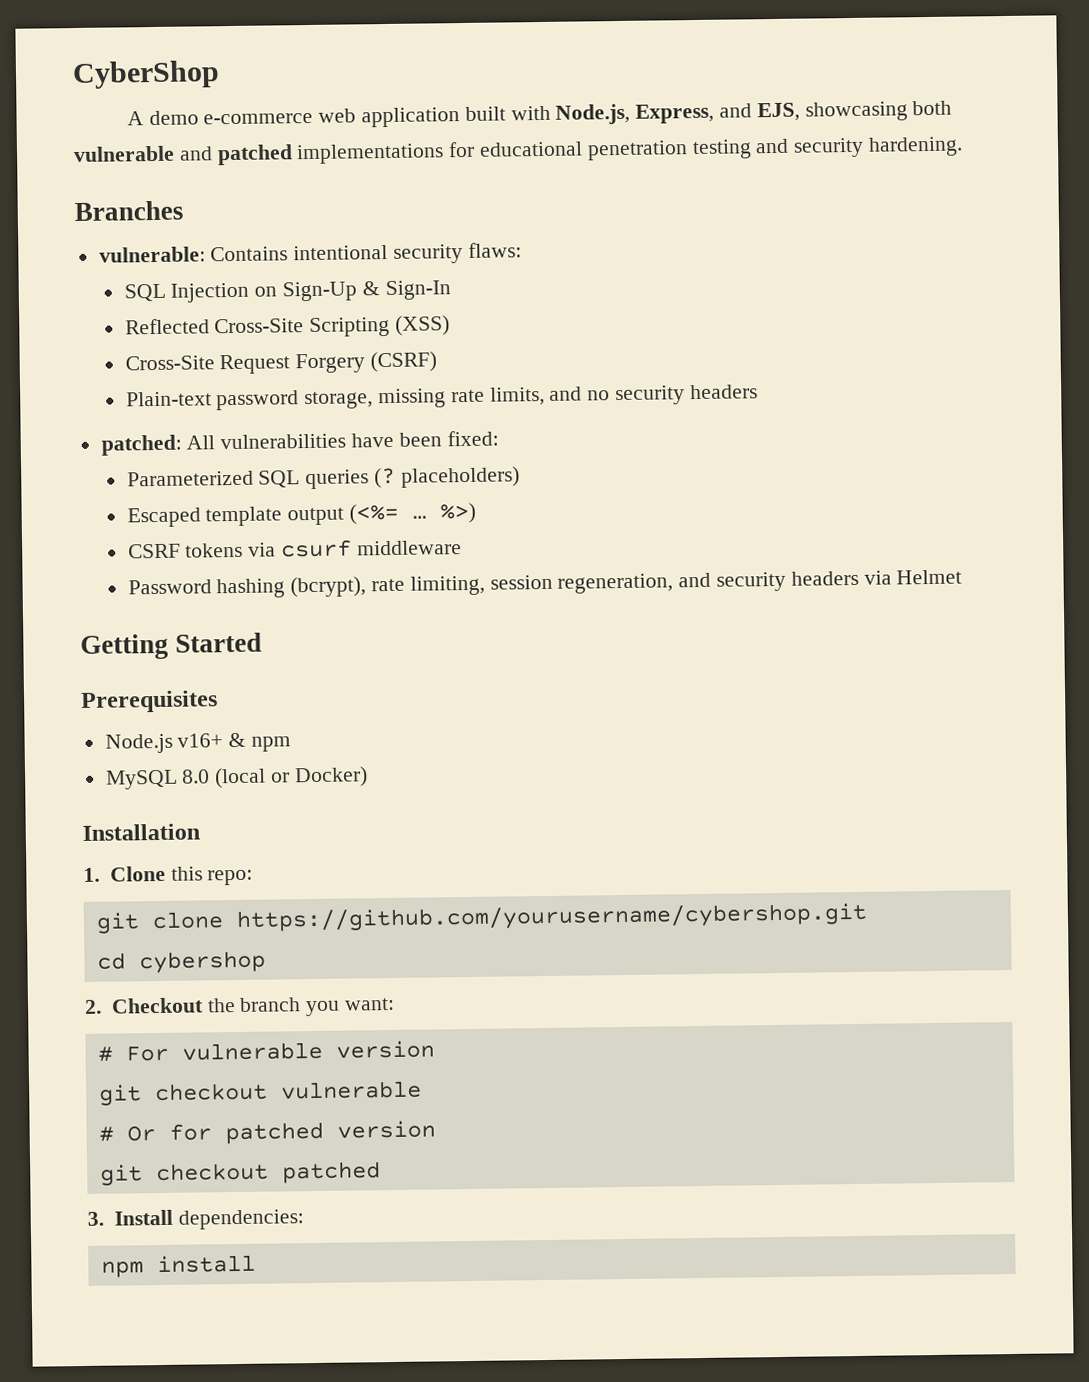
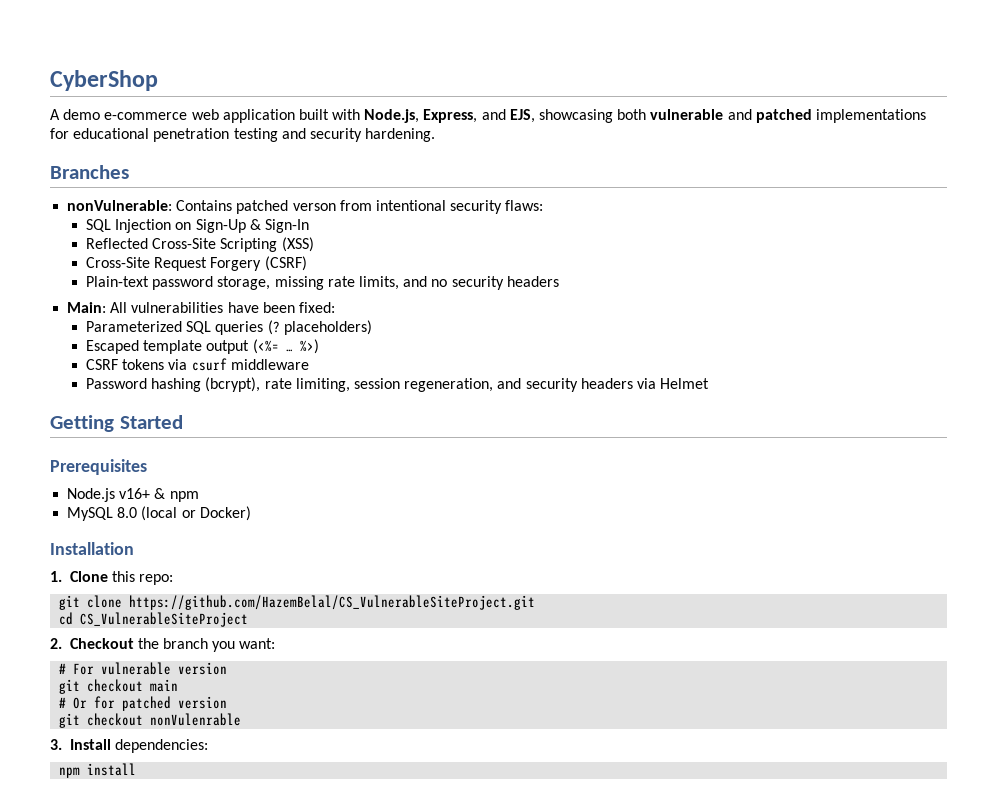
[98,246,289,263] vulnerable: Contains -> [67,200,372,214] nonVulnerable: Contains patched verson from
[100,434,182,456] patched: -> [67,302,107,313] Main:
[235,902,868,933] https://github.com/yourusername/cybershop.git -> [129,595,536,610] https://github.com/HazemBelal/CS_VulnerableSiteProject.git
[138,950,266,974] cybershop -> [80,612,249,627] CS_VulnerableSiteProject
[280,1080,422,1100] vulnerable -> [150,679,179,692] main
[281,1161,381,1184] patched -> [150,713,242,726] nonVulenrable

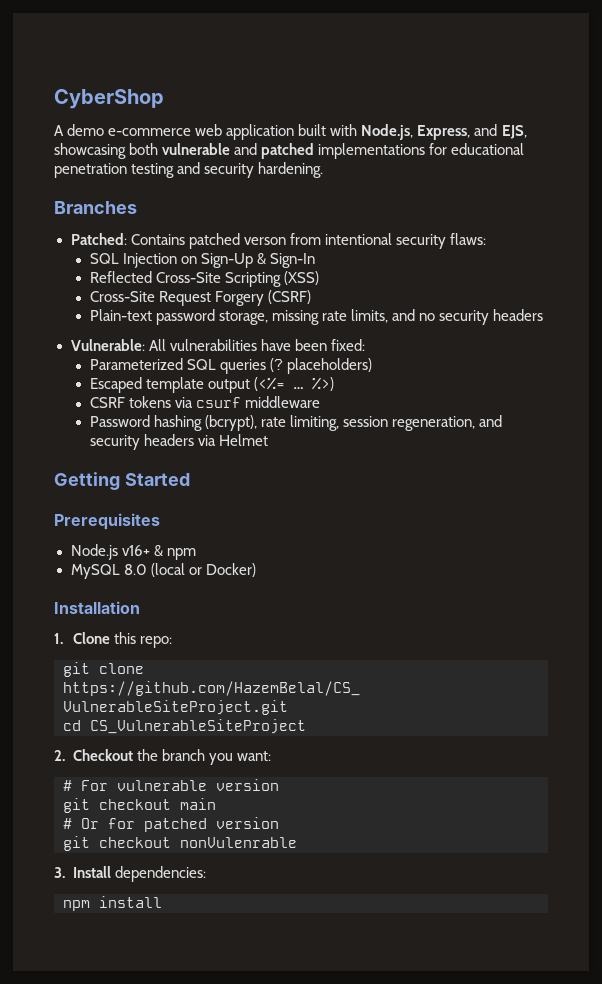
[67,200,173,211] nonVulnerable: -> [70,233,127,245] Patched:
[67,302,107,313] Main: -> [70,339,145,351] Vulnerable:

